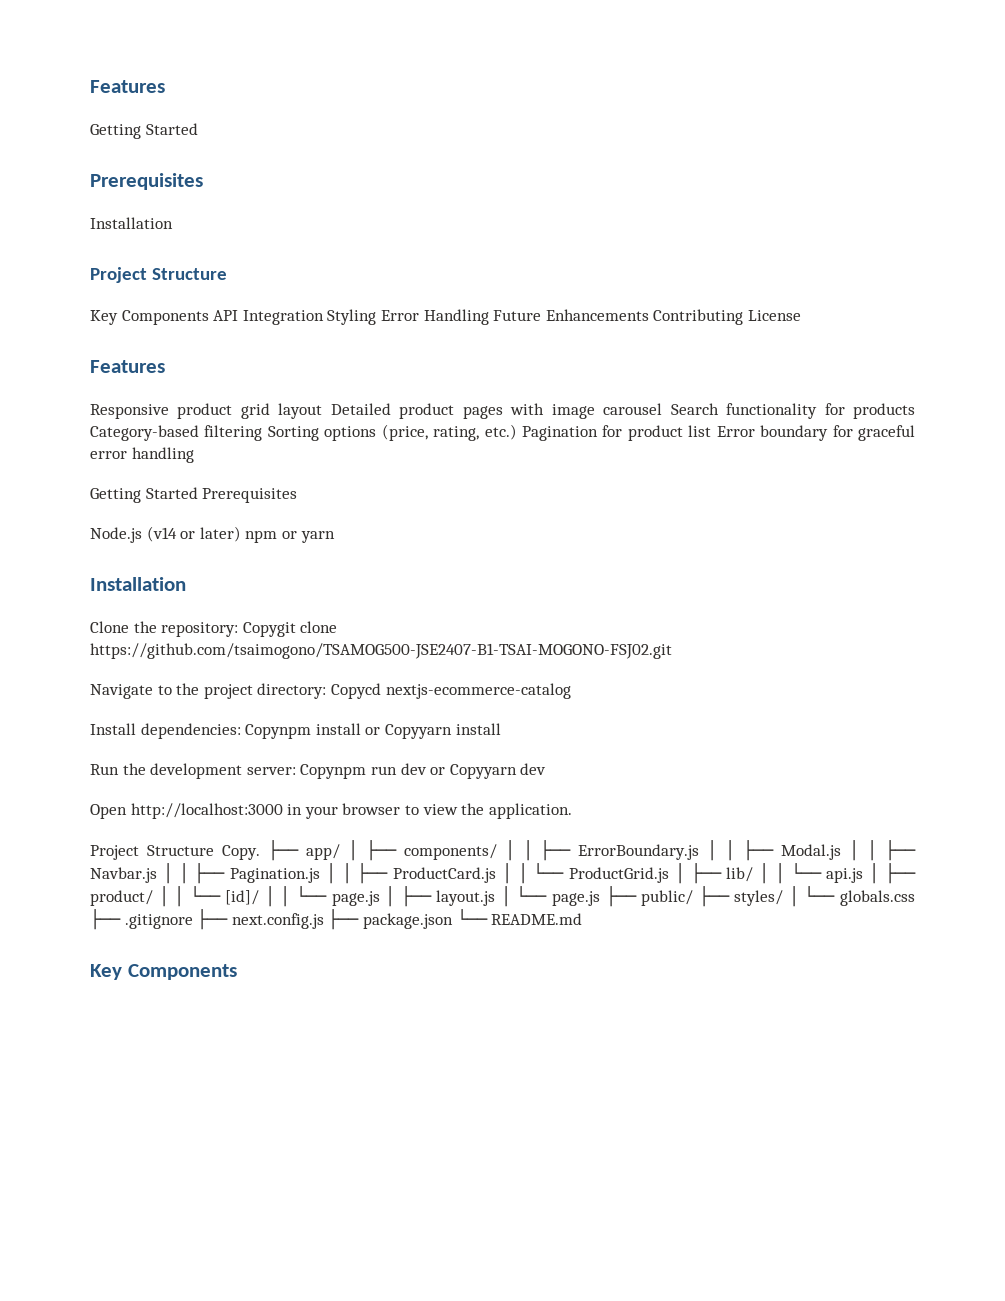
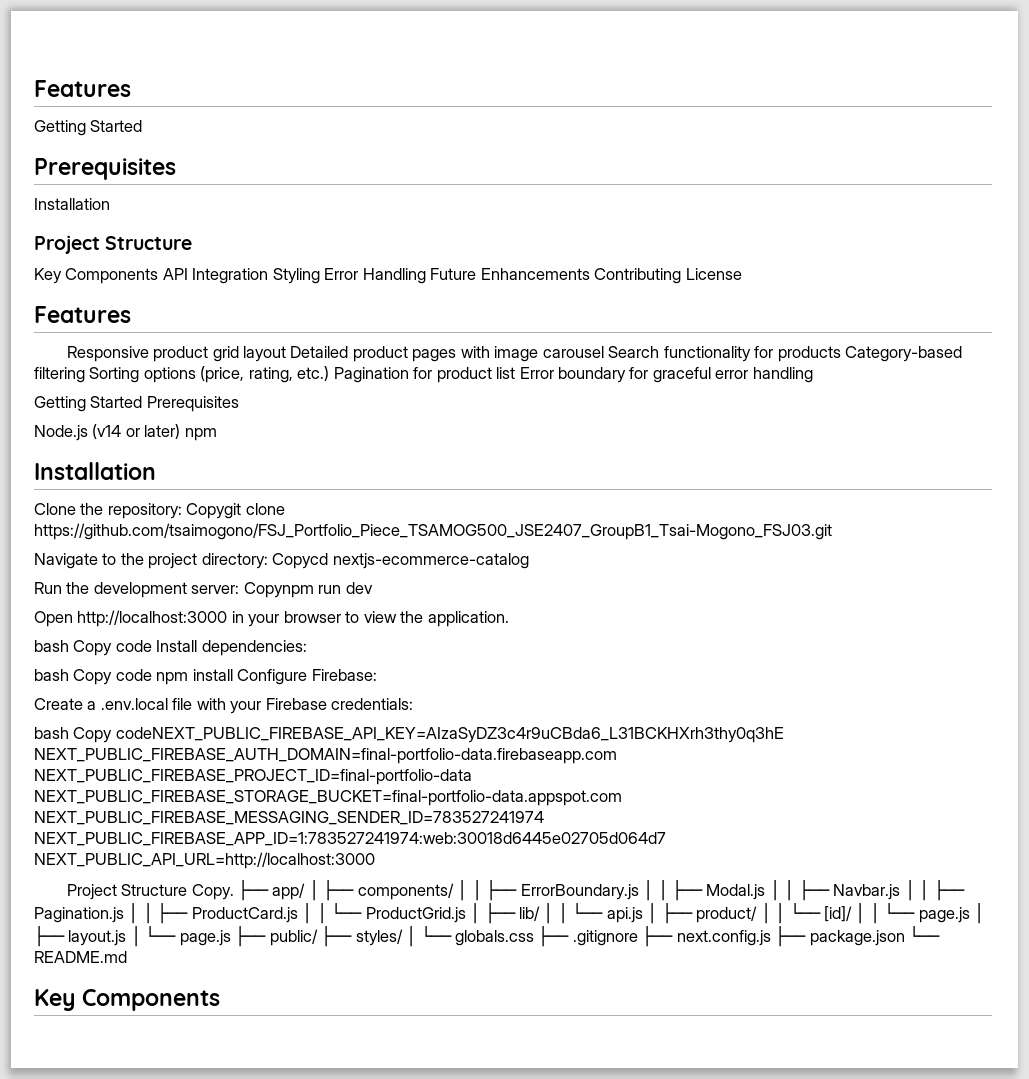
[281,531,335,543] or yarn -> (217, 434) none
[90,643,672,659] https://github.com/tsaimogono/TSAMOG500-JSE2407-B1-TSAI-MOGONO-FSJ02.git -> [34,523,832,540] https://github.com/tsaimogono/FSJ_Portfolio_Piece_TSAMOG500_JSE2407_GroupB1_Tsai-Mogono_FSJ03.git
[90,723,501,739] // Install dependencies: Copynpm install or Copyyarn install -> (529, 561) none
[430,763,547,779] or Copyyarn dev -> (373, 588) none
(572, 811) none -> [34,640,307,656] [34,669,377,685] [34,698,414,714] [34,727,784,743] [34,748,617,764] [34,769,472,785] [34,790,622,806] [34,811,544,825] [34,832,666,846] [34,852,375,869] // bash Copy code Install dependencies: // bash Copy code npm install Configure Firebase: // Create a .env.local file with your Firebase credentials: // bash Copy codeNEXT_PUBLIC_FIREBASE_API_KEY=AIzaSyDZ3c4r9uCBda6_L31BCKHXrh3thy0q3hE NEXT_PUBLIC_FIREBASE_AUTH_DOMAIN=final-portfolio-data.firebaseapp.com NEXT_PUBLIC_FIREBASE_PROJECT_ID=final-portfolio-data NEXT_PUBLIC_FIREBASE_STORAGE_BUCKET=final-portfolio-data.appspot.com NEXT_PUBLIC_FIREBASE_MESSAGING_SENDER_ID=783527241974 NEXT_PUBLIC_FIREBASE_APP_ID=1:783527241974:web:30018d6445e02705d064d7 NEXT_PUBLIC_API_URL=http://localhost:3000

